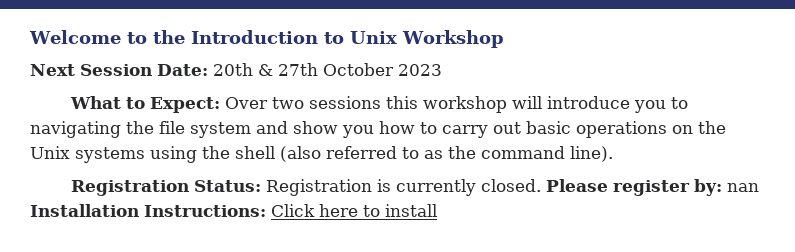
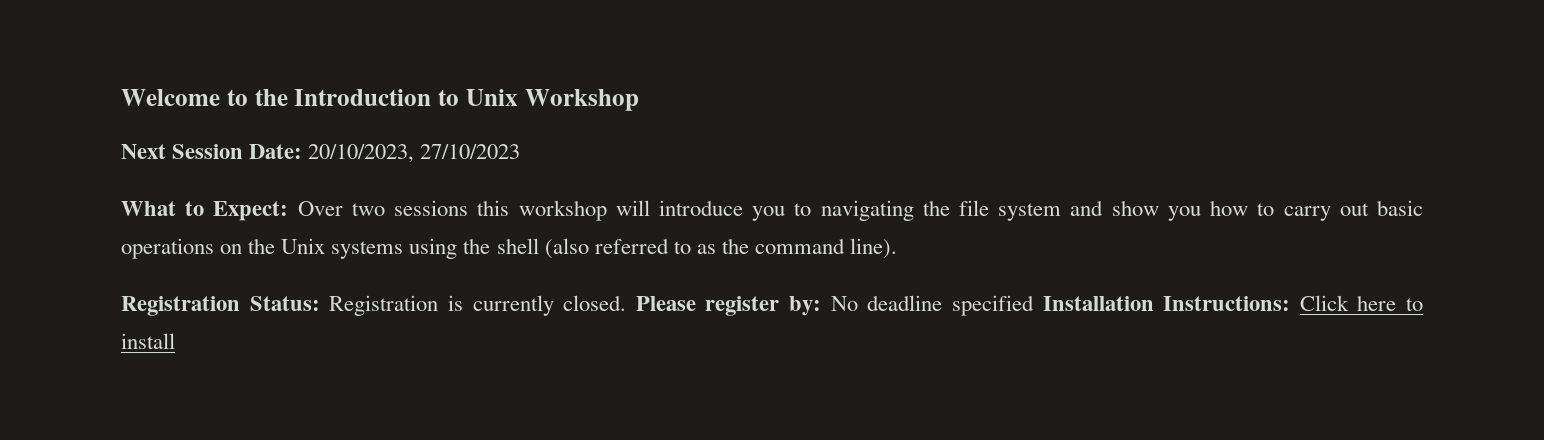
[213,63,442,76] 20th & 27th October 2023 -> [308,144,521,163] 20/10/2023, 27/10/2023
[727,183,760,192] nan -> [830,295,1034,316] No deadline specified

